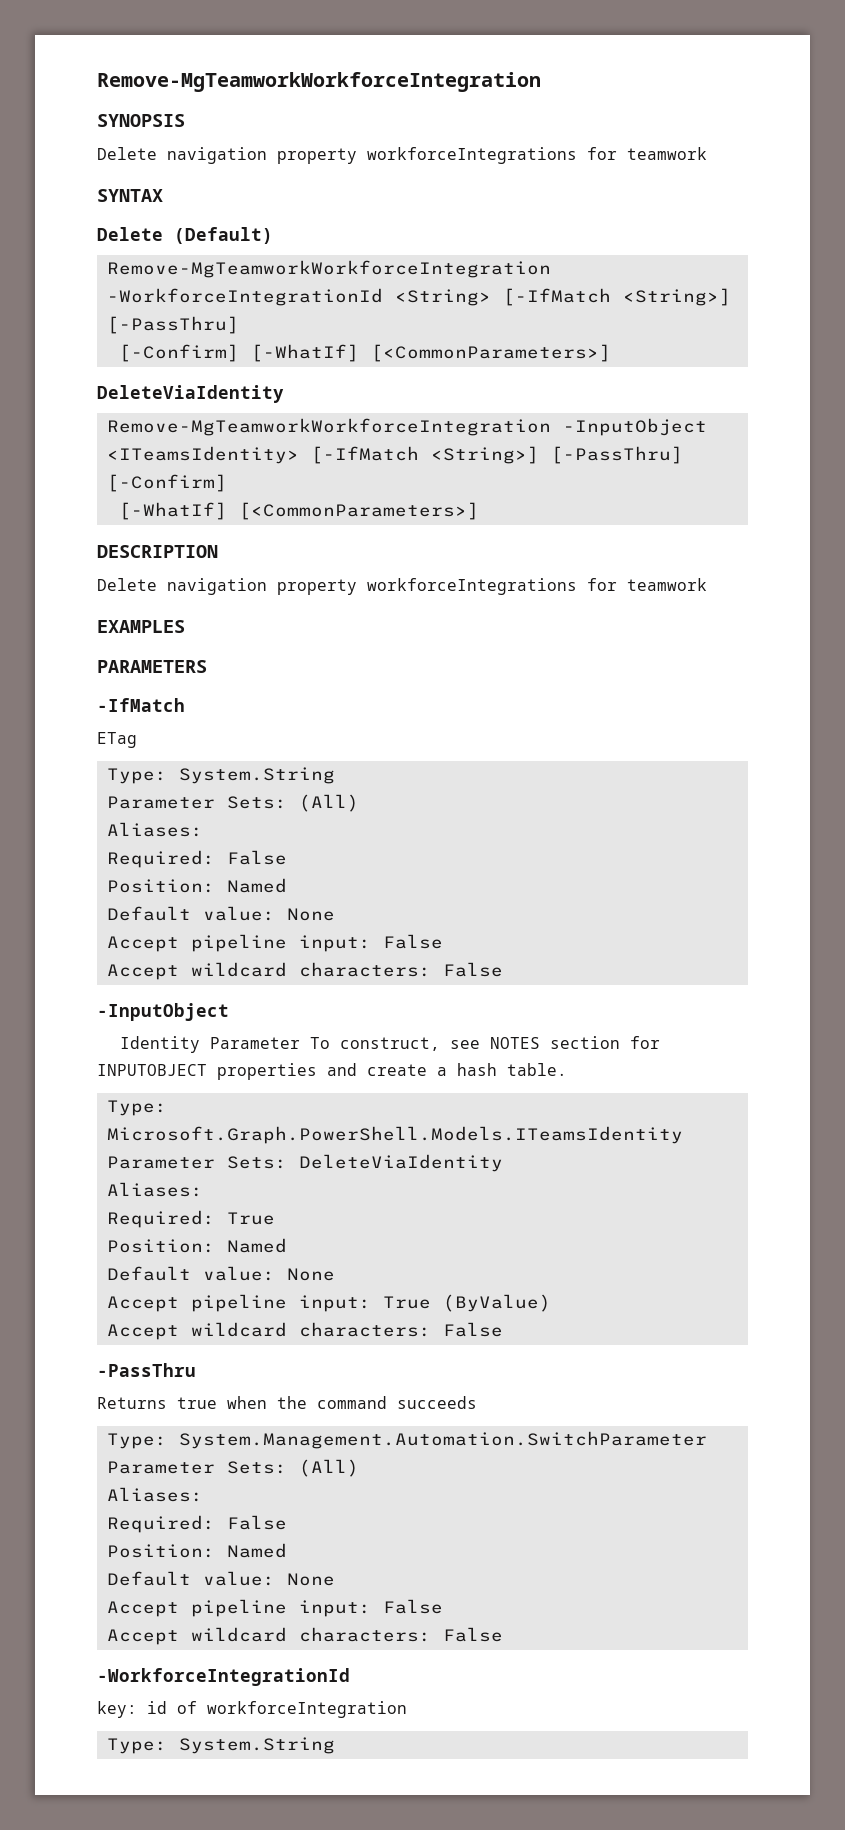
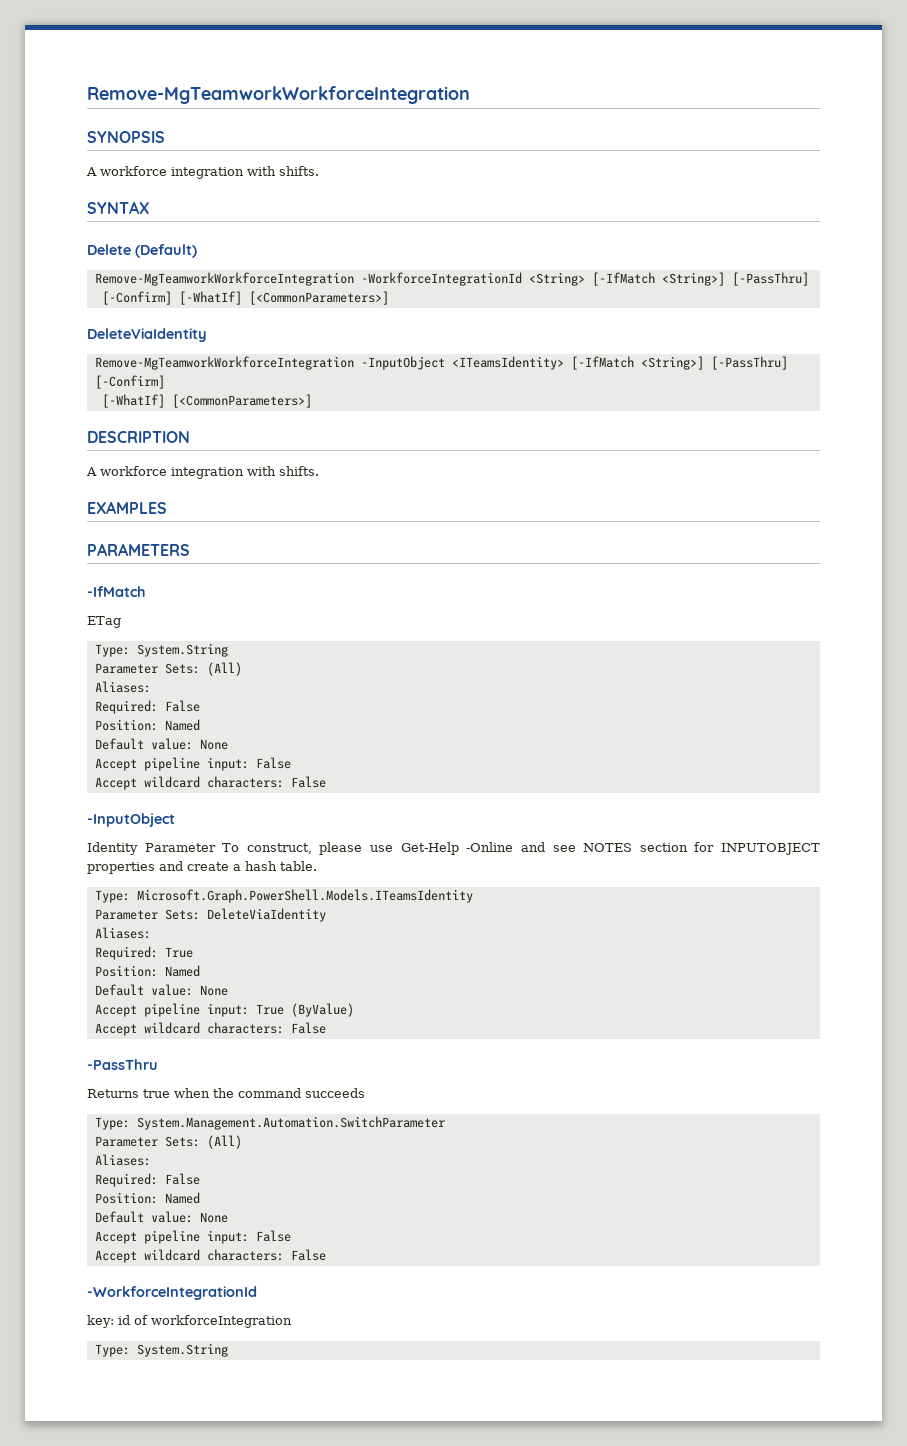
[97,147,707,164] Delete navigation property workforceIntegrations for teamwork -> [86,166,319,179] A workforce integration with shifts.
[97,578,707,595] Delete navigation property workforceIntegrations for teamwork -> [86,466,319,479] A workforce integration with shifts.
(441, 1044) none -> [319,842,545,855] please use Get-Help -Online and

